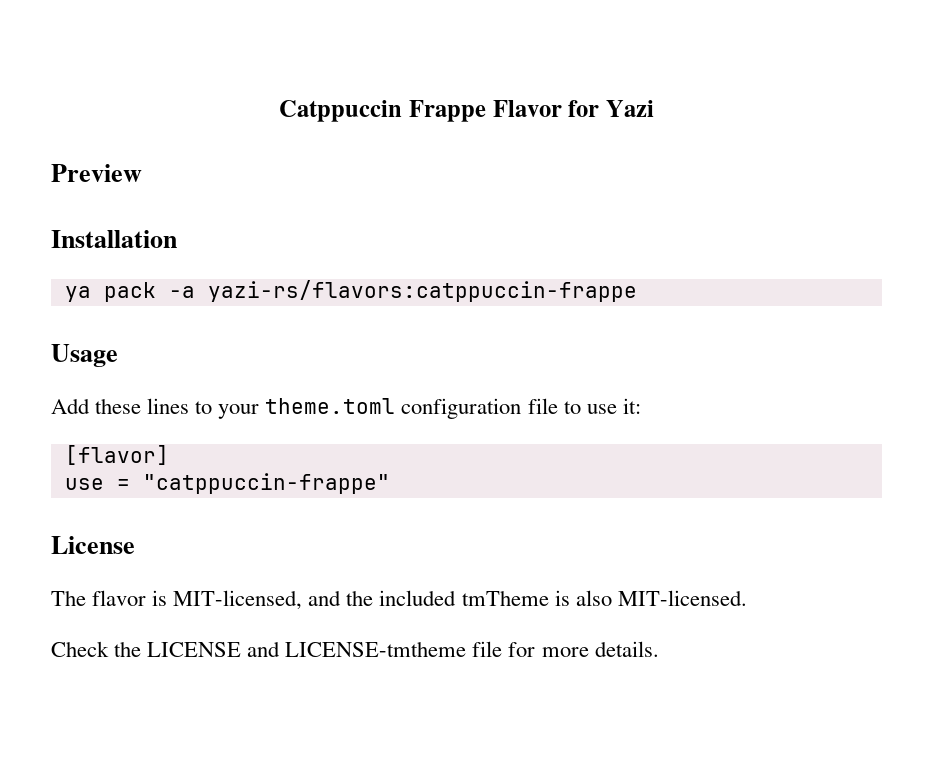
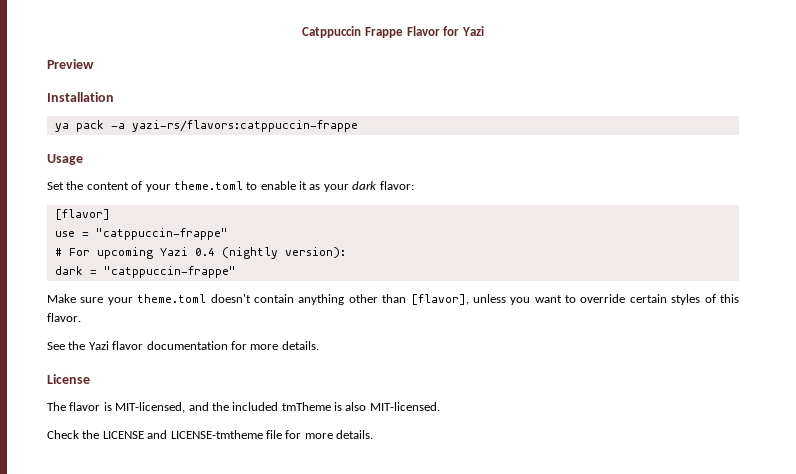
[51,398,641,419] [64,445,169,465] [64,473,390,494] Add these lines to your theme.toml configuration file to use it: // [flavor] // use = "catppuccin-frappe" -> [47,181,414,192] [54,209,110,220] [54,228,228,240] [54,247,346,259] [54,266,236,278] [47,294,740,305] [47,313,81,322] [47,341,319,350] Set the content of your theme.toml to enable it as your dark flavor: // [flavor] // use = "catppuccin-frappe" // # For upcoming Yazi 0.4 (nightly version): // dark = "catppuccin-frappe" // Make sure your theme.toml doesn't contain anything other than [flavor], unless you want to override certain styles of this flavor. // See the Yazi flavor documentation for more details.

